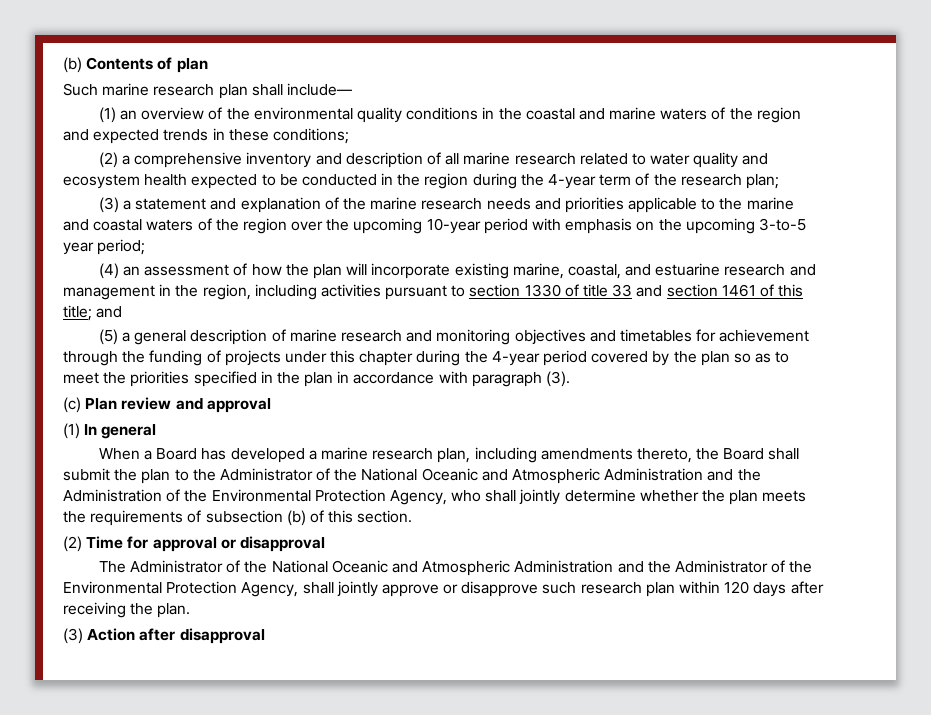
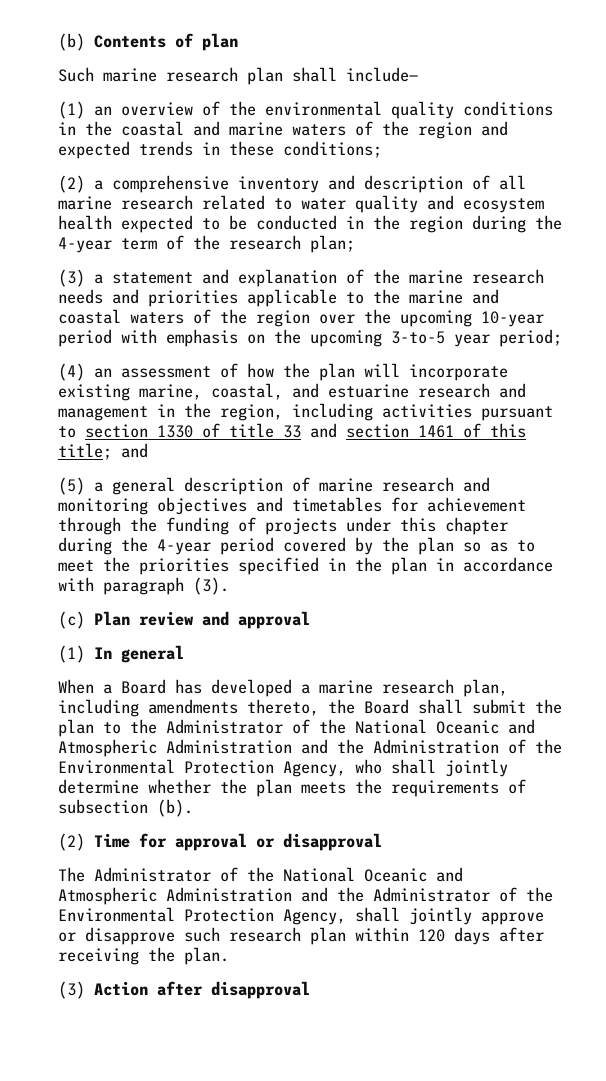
[286,510,413,526] (b) of this section. -> [157,799,193,817] (b).

